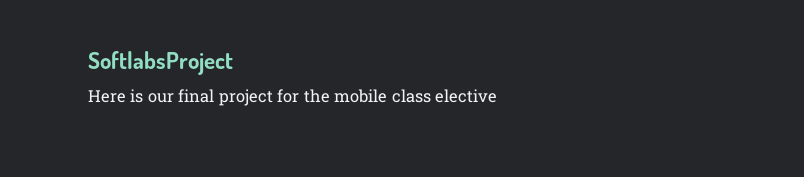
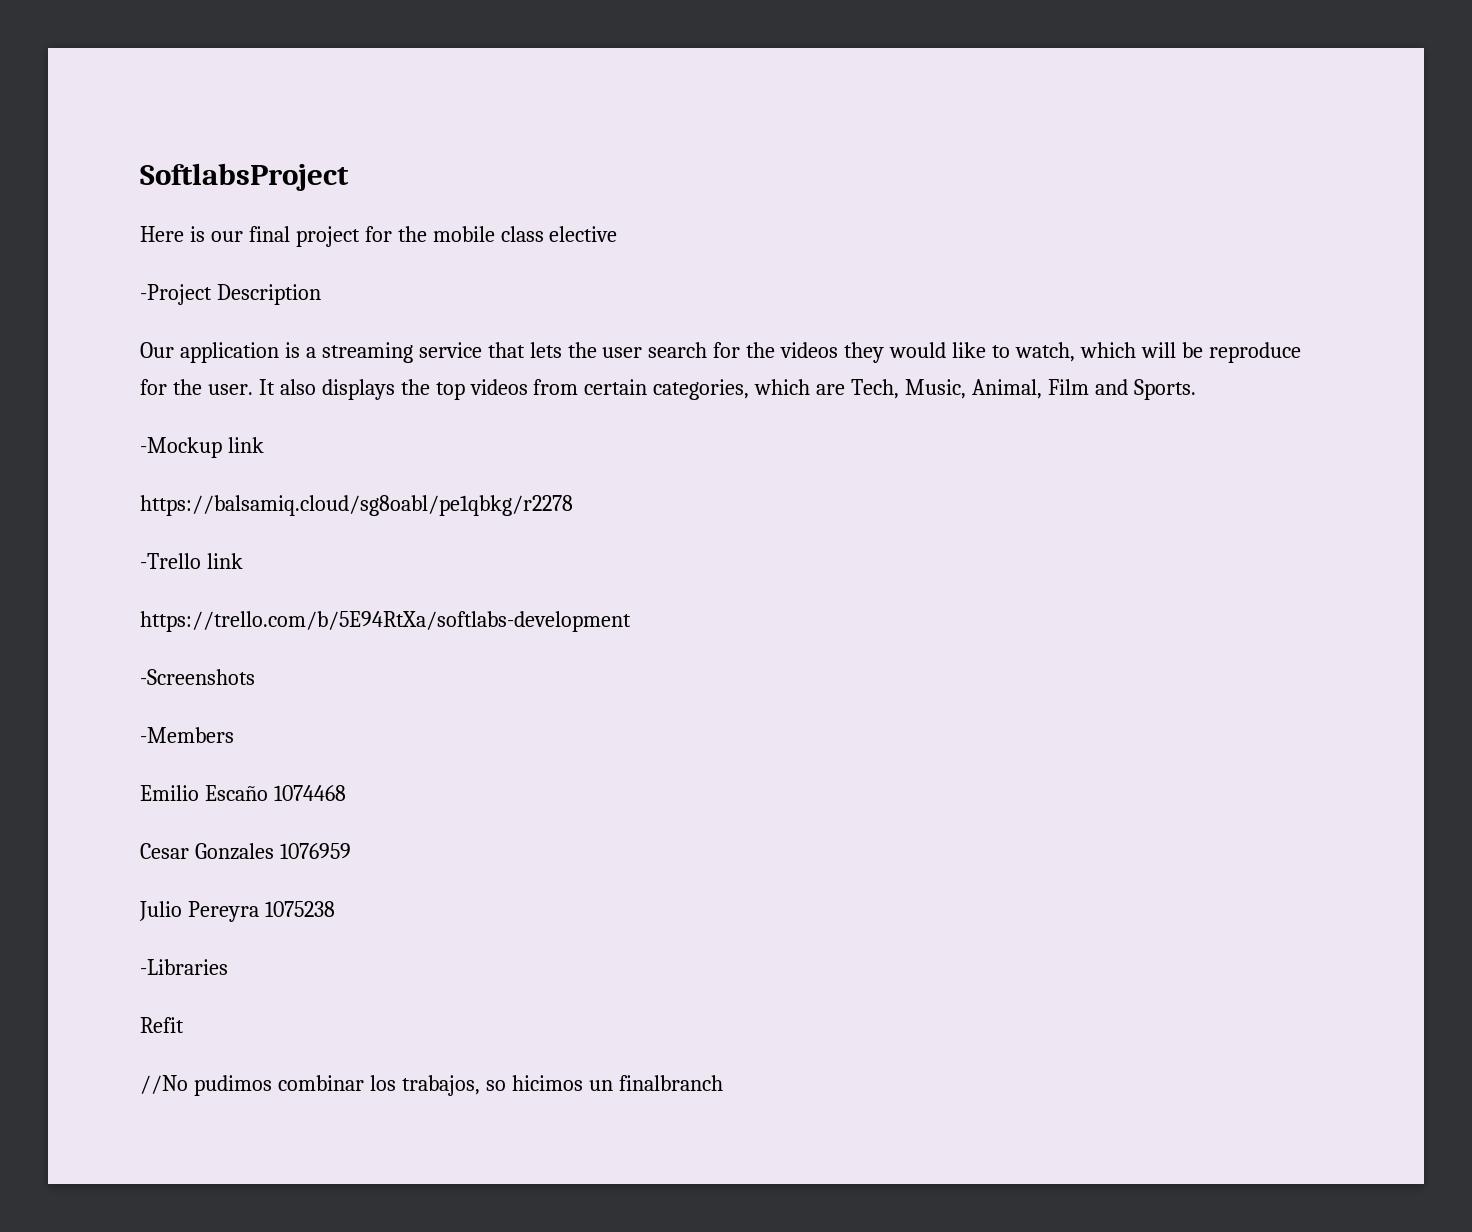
(498, 96) none -> [140,284,321,305] [140,342,1301,363] [140,379,1196,400] [140,437,264,458] [140,495,573,516] [140,553,243,569] [140,611,631,632] [140,669,255,685] [140,727,234,743] [140,785,346,801] [140,843,351,860] [139,901,335,922] [140,959,228,975] [140,1017,184,1033] [140,1075,723,1096] // -Project Description // Our application is a streaming service that lets the user search for the videos they would like to watch, which will be reproduce for the user. It also displays the top videos from certain categories, which are Tech, Music, Animal, Film and Sports. // -Mockup link // https://balsamiq.cloud/sg8oabl/pe1qbkg/r2278 // -Trello link // https://trello.com/b/5E94RtXa/softlabs-development // -Screenshots // -Members // Emilio Escaño 1074468 // Cesar Gonzales 1076959 // Julio Pereyra 1075238 // -Libraries // Refit // //No pudimos combinar los trabajos, so hicimos un finalbranch

